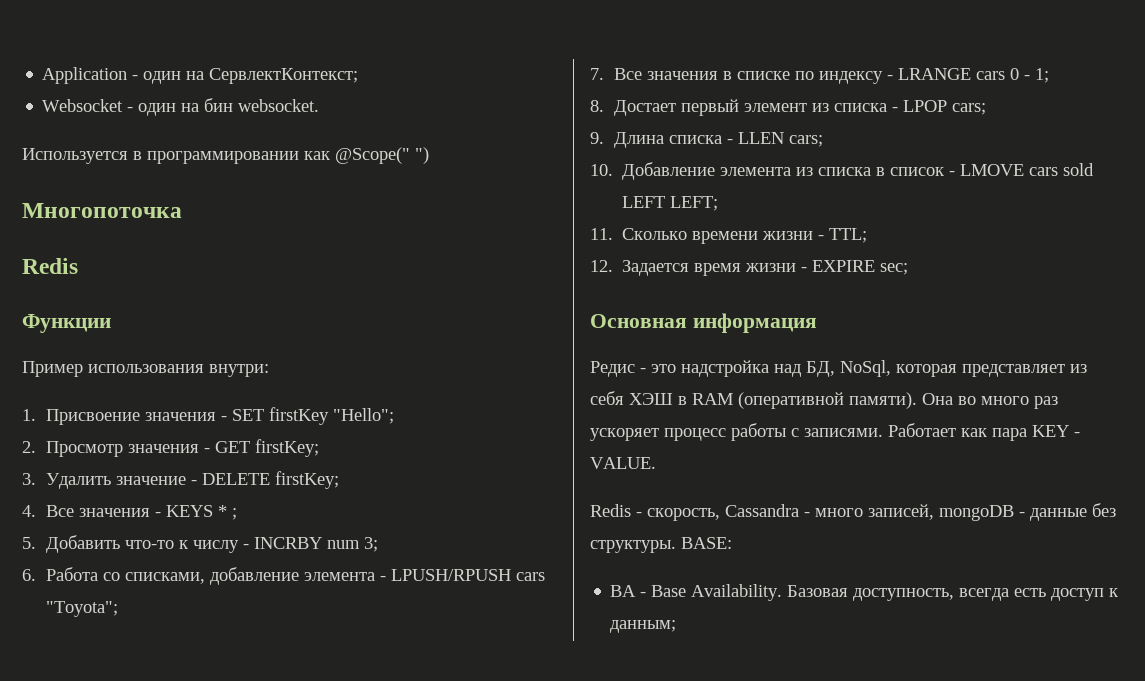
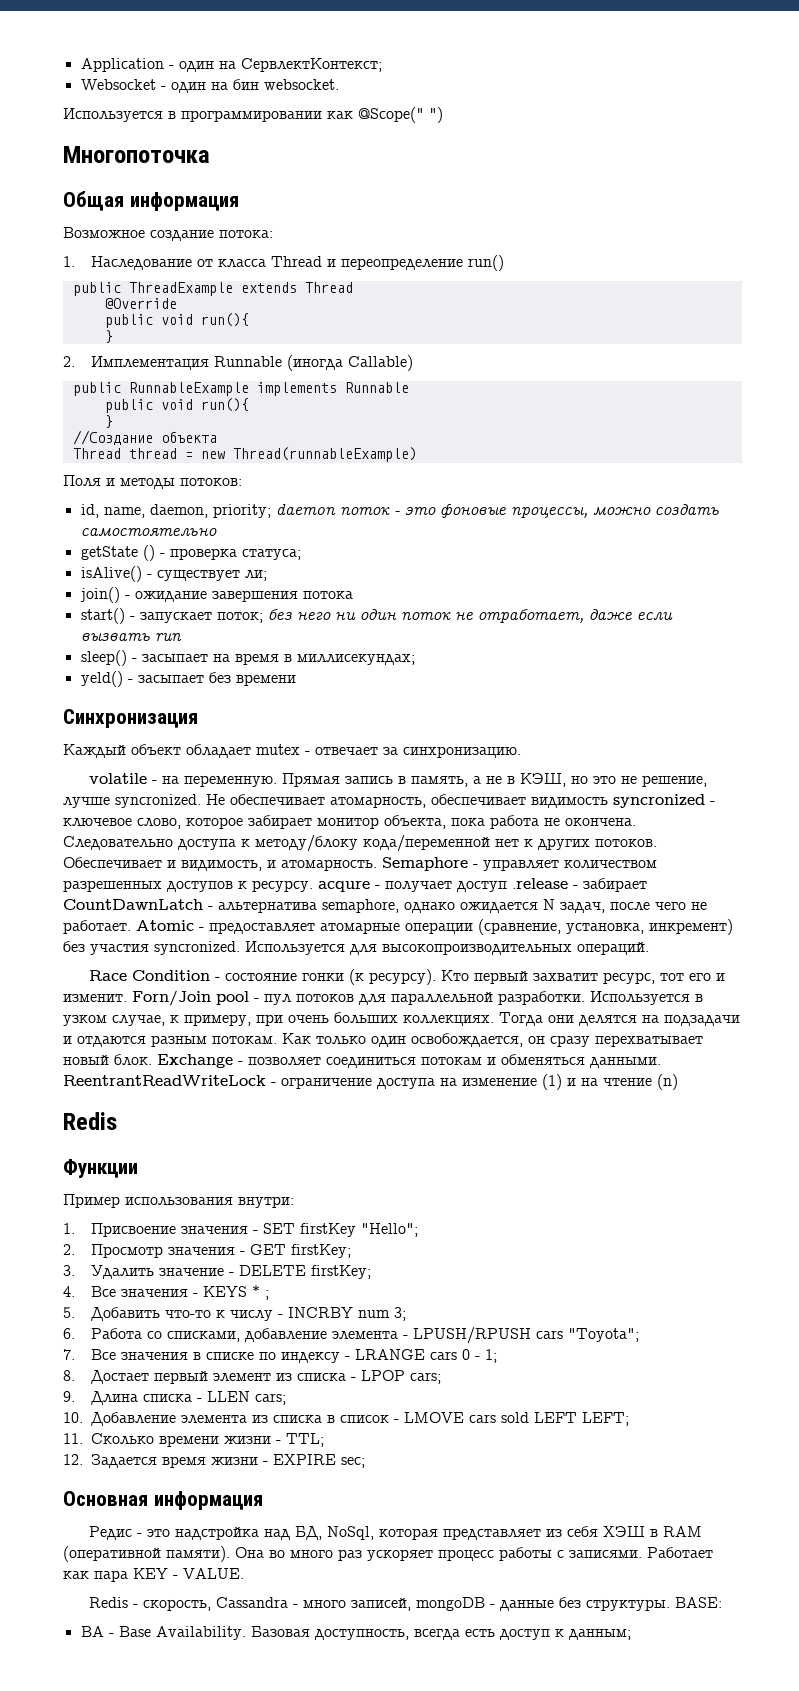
(182, 210) none -> [63,191,239,211] [63,227,273,241] [63,255,504,271] [72,282,353,296] [104,298,177,309] [104,313,249,328] [104,330,113,343] [63,355,413,371] [72,382,409,396] [104,398,249,413] [104,415,113,428] [72,430,217,445] [72,447,417,462] [63,475,242,489] [80,504,719,518] [80,528,217,537] [80,545,301,561] [80,566,267,582] [79,587,353,603] [80,608,673,624] [80,633,182,641] [80,650,415,666] [80,671,296,687] [63,709,198,728] [63,744,521,758] [88,773,707,787] [63,794,715,808] [63,815,636,829] [63,835,657,852] [63,857,657,871] [63,878,647,892] [63,899,707,913] [63,919,733,935] [63,941,649,955] [88,969,725,985] [63,990,703,1006] [63,1012,740,1026] [63,1033,703,1047] [63,1054,661,1068] [63,1074,678,1090] // Общая информация // Возможное создание потока: // 1. Наследование от класса Thread и переопределение run() // public ThreadExample extends Thread // @Override // public void run(){ // } // 2. Имплементация Runnable (иногда Callable) // public RunnableExample implements Runnable // public void run(){ // } // //Создание объекта // Thread thread = new Thread(runnableExample) // Поля и методы потоков: // id, name, daemon, priority; daemon поток - это фоновые процессы, можно создать самостоятельно // getState () - проверка статуса; // isAlive() - существует ли; // join() - ожидание завершения потока // start() - запускает поток; без него ни один поток не отработает, даже если вызвать run // sleep() - засыпает на время в миллисекундах; // yeld() - засыпает без времени // Синхронизация // Каждый объект обладает mutex - отвечает за синхронизацию. // volatile - на переменную. Прямая запись в память, а не в КЭШ, но это не решение, лучше syncronized. Не обеспечивает атомарность, обеспечивает видимость syncronized - ключевое слово, которое забирает монитор объекта, пока работа не окончена. Следовательно доступа к методу/блоку кода/переменной нет к других потоков. Обеспечивает и видимость, и атомарность. Semaphore - управляет количеством разрешенных доступов к ресурсу. acqure - получает доступ .release - забирает CountDawnLatch - альтернатива semaphore, однако ожидается N задач, после чего не работает. Atomic - предоставляет атомарные операции (сравнение, установка, инкремент) без участия syncronized. Используется для высокопроизводительных операций. // Race Condition - состояние гонки (к ресурсу). Кто первый захватит ресурс, тот его и изменит. Forn/Join pool - пул потоков для параллельной разработки. Используется в узком случае, к примеру, при очень больших коллекциях. Тогда они делятся на подзадачи и отдаются разным потокам. Как только один освобождается, он сразу перехватывает новый блок. Exchange - позволяет соединиться потокам и обменяться данными. ReentrantReadWriteLock - ограничение доступа на изменение (1) и на чтение (n)

